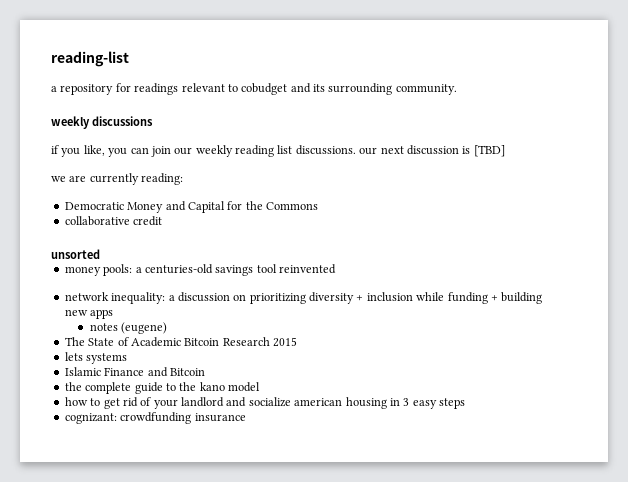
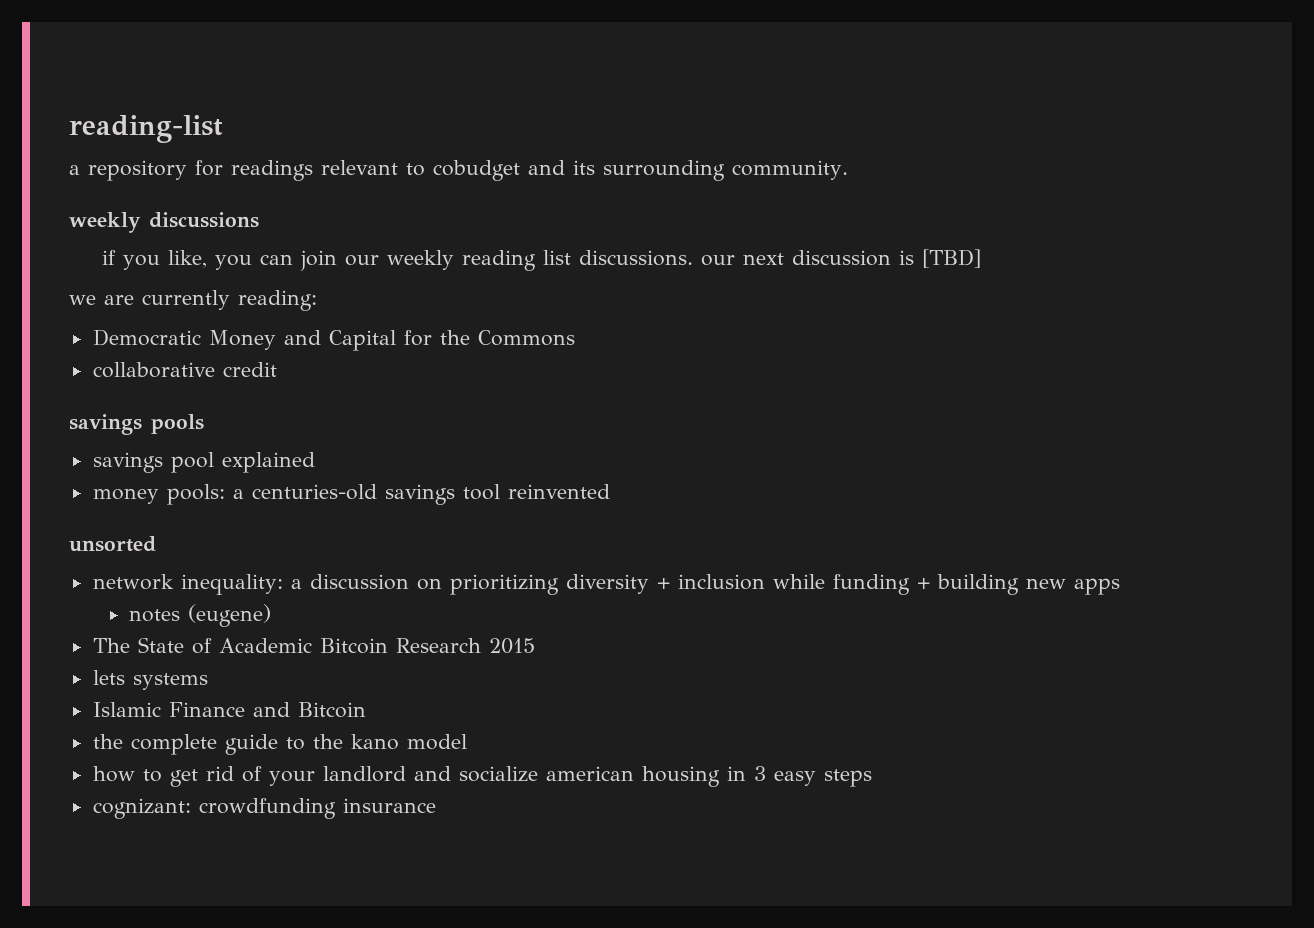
[51,249,100,259] unsorted -> [69,414,204,435] [92,452,315,473] savings pools // savings pool explained
(336, 269) none -> [69,536,156,552] // unsorted

